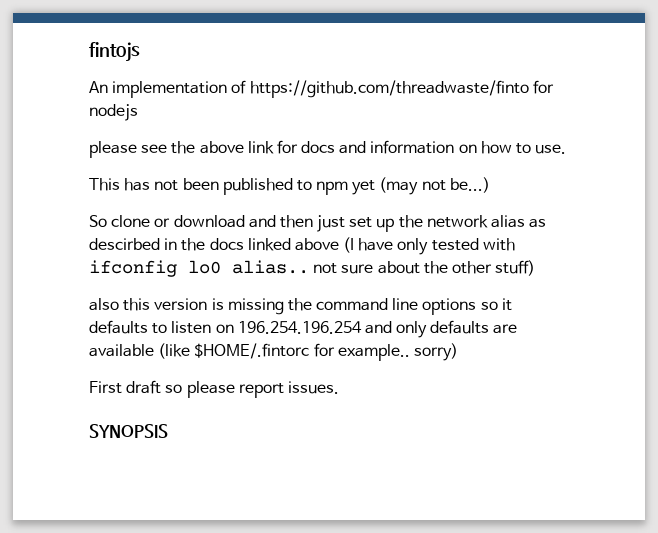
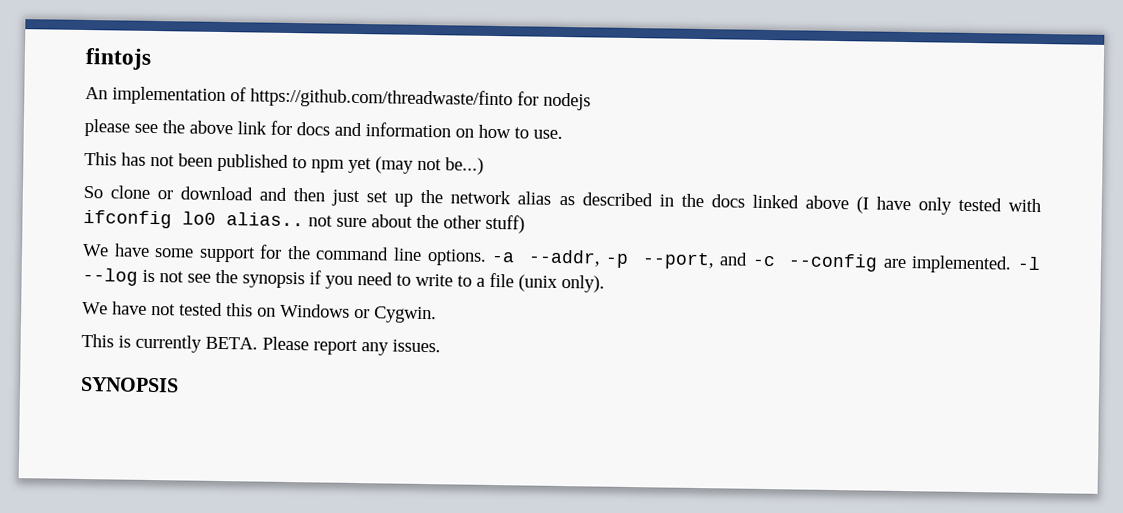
[89,238,160,250] descirbed -> [581,192,653,207] described
[89,298,512,315] [89,320,518,338] [89,343,458,361] [89,380,284,398] also this version is missing the command line options so it defaults to listen on 196.254.196.254 and only defaults are available (like $HOME/.fintorc for example.. sorry) // First draft so please report -> [82,243,1041,274] [82,267,605,293] [82,301,437,324] [81,333,389,356] We have some support for the command line options. -a --addr, -p --port, and -c --config are implemented. -l --log is not see the synopsis if you need to write to a file (unix only). // We have not tested this on Windows or Cygwin. // This is currently BETA. Please report any

